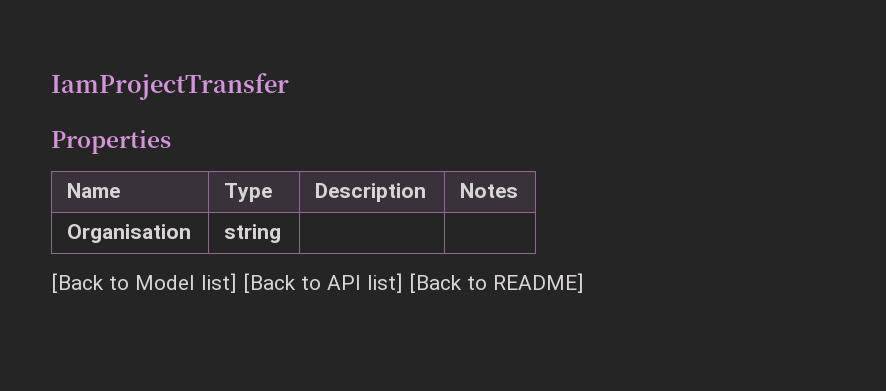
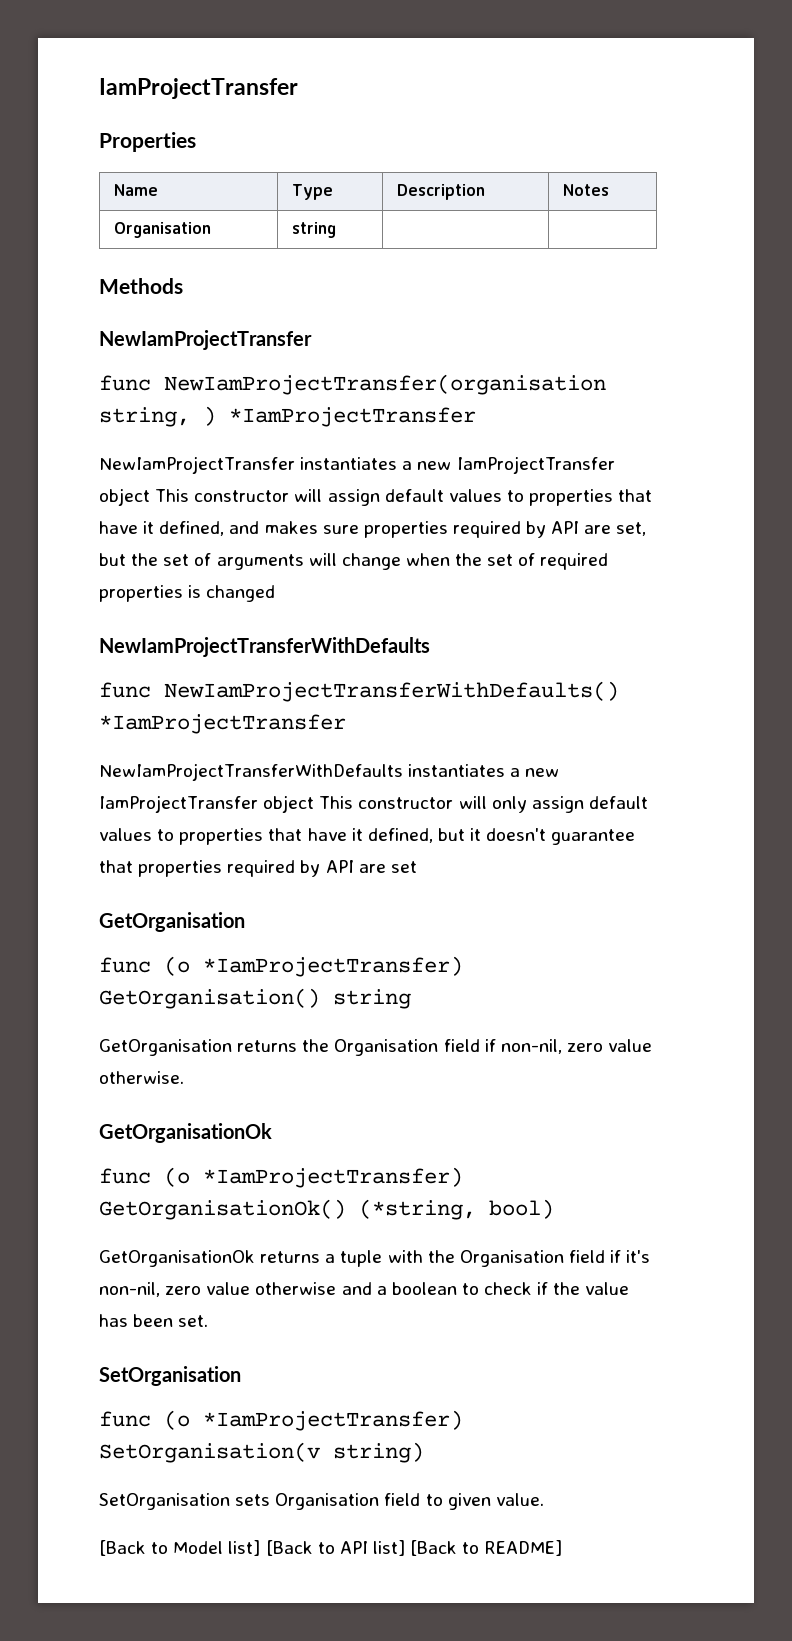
(282, 233) none -> [99,278,183,294] [99,330,312,350] [99,374,606,395] [99,406,476,427] [99,456,616,474] [99,488,653,506] [99,521,647,538] [99,553,609,570] [99,585,276,602] [99,637,430,657] [99,681,619,702] [99,714,346,734] [99,763,560,781] [99,795,648,813] [99,828,636,845] [99,860,417,877] [99,912,245,932] [99,956,463,977] [99,988,411,1009] [99,1039,653,1056] [99,1071,184,1084] [99,1123,272,1143] [99,1167,463,1188] [99,1199,554,1220] [99,1250,651,1267] [99,1282,630,1297] [99,1314,209,1327] [99,1366,241,1386] [99,1410,463,1431] [99,1442,424,1463] [99,1493,544,1510] // Methods // NewIamProjectTransfer // func NewIamProjectTransfer(organisation string, ) *IamProjectTransfer // NewIamProjectTransfer instantiates a new IamProjectTransfer object This constructor will assign default values to properties that have it defined, and makes sure properties required by API are set, but the set of arguments will change when the set of required properties is changed // NewIamProjectTransferWithDefaults // func NewIamProjectTransferWithDefaults() *IamProjectTransfer // NewIamProjectTransferWithDefaults instantiates a new IamProjectTransfer object This constructor will only assign default values to properties that have it defined, but it doesn't guarantee that properties required by API are set // GetOrganisation // func (o *IamProjectTransfer) GetOrganisation() string // GetOrganisation returns the Organisation field if non-nil, zero value otherwise. // GetOrganisationOk // func (o *IamProjectTransfer) GetOrganisationOk() (*string, bool) // GetOrganisationOk returns a tuple with the Organisation field if it's non-nil, zero value otherwise and a boolean to check if the value has been set. // SetOrganisation // func (o *IamProjectTransfer) SetOrganisation(v string) // SetOrganisation sets Organisation field to given value.

